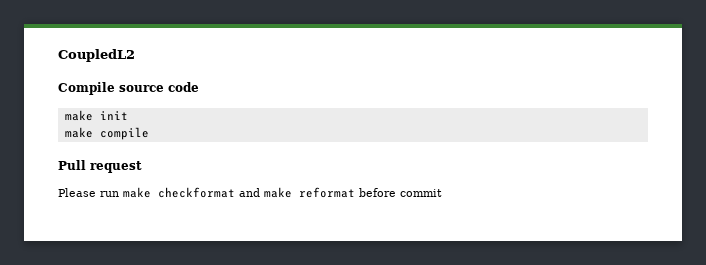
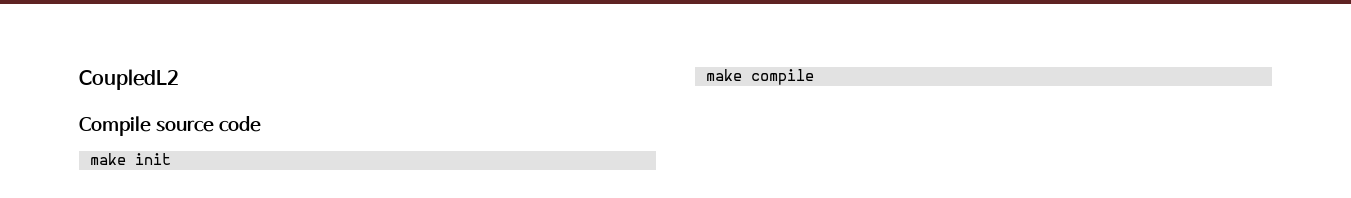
[58,160,142,173] [58,187,442,198] // Pull request // Please run make checkformat and make reformat before commit -> (814, 77) none

